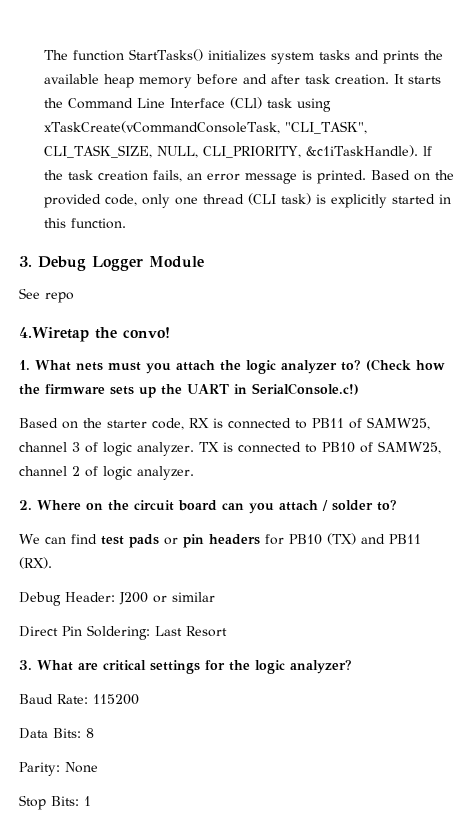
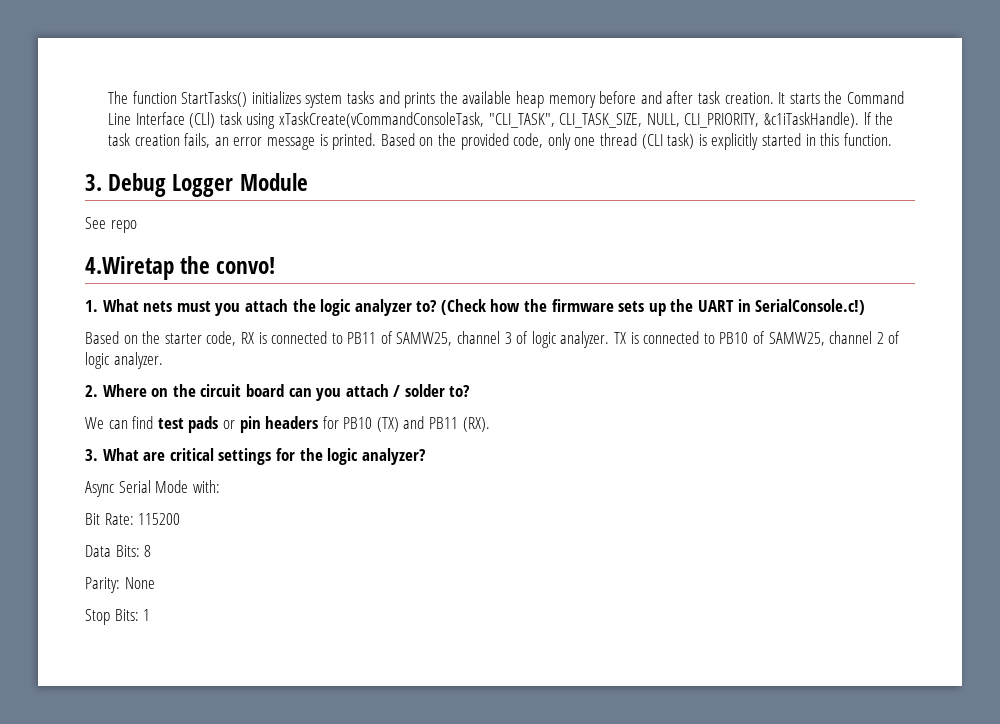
[19,592,215,606] [19,625,227,640] // Debug Header: J200 or similar // Direct Pin Soldering: Last Resort -> (490, 424) none
[19,694,53,704] Baud -> [85,480,220,497] [85,513,100,525] Async Serial Mode with: // Bit

